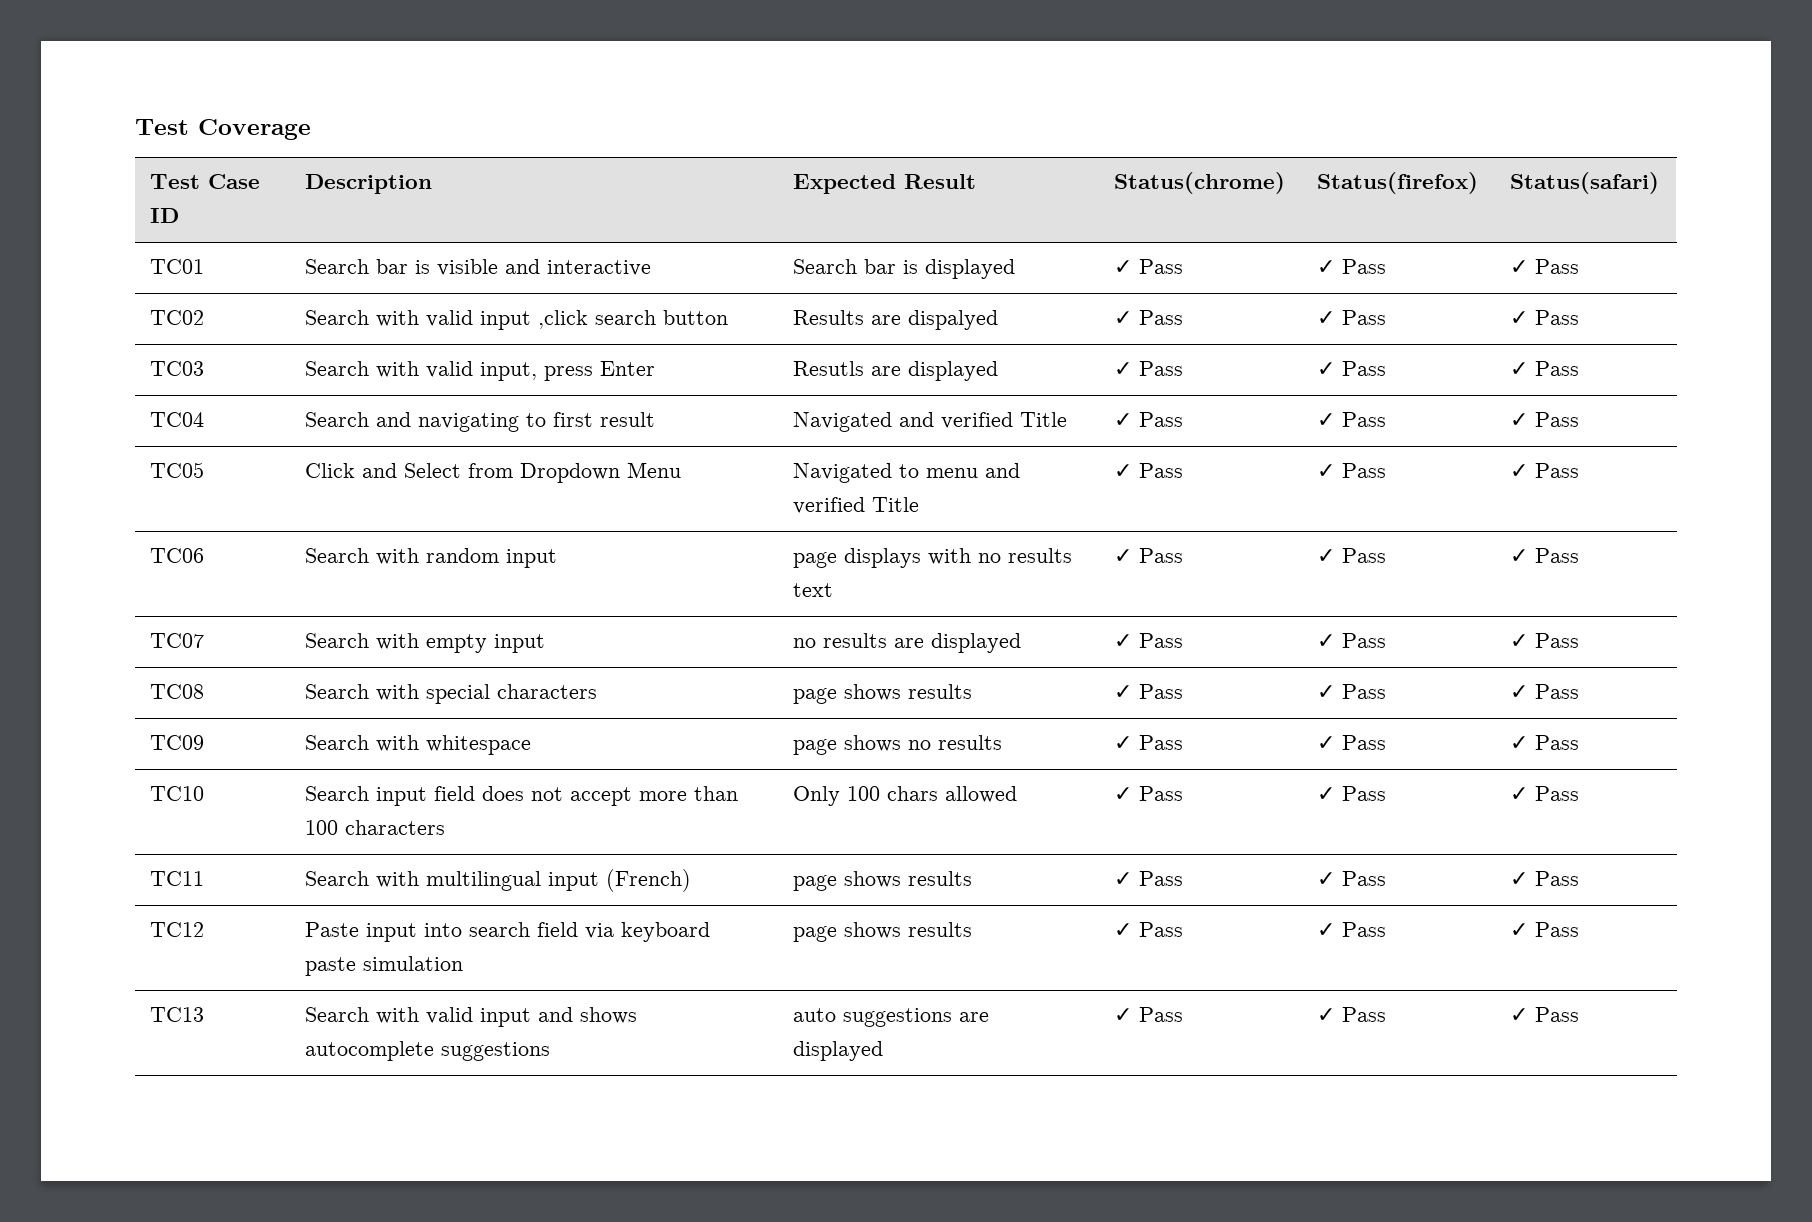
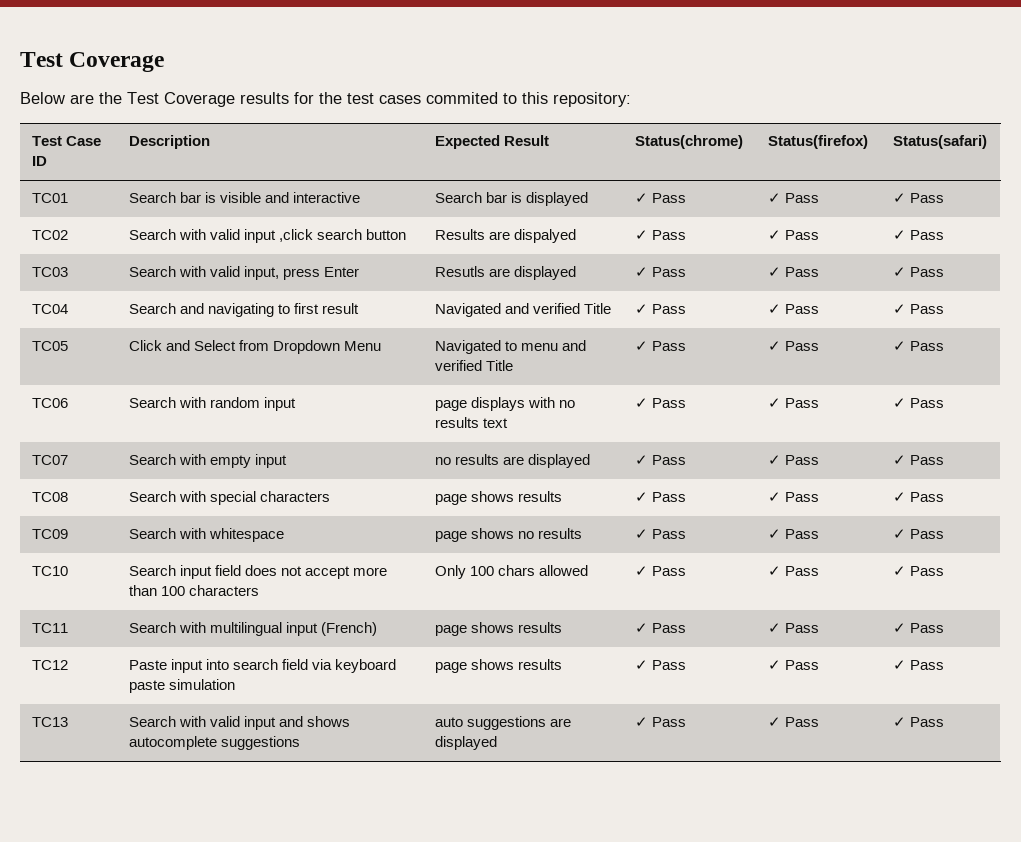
[135,119,311,140] Test Coverage -> [20,52,165,72] [20,92,631,107] Test Coverage // Below are the Test Coverage results for the test cases commited to this repository:

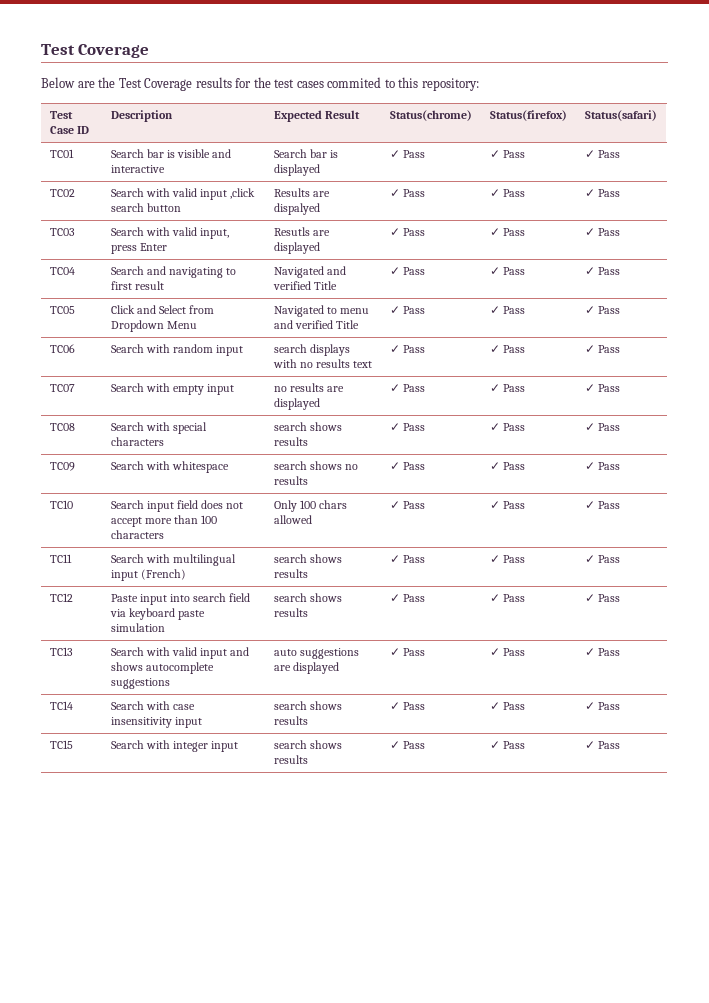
[434,400,467,411] page -> [273,344,307,353] search
[434,494,467,505] page -> [273,422,307,431] search
[434,531,467,542] page -> [273,461,307,470] search
[434,625,467,636] page -> [273,554,307,563] search
[434,662,467,673] page -> [273,593,307,602] search
(944, 722) none -> [49,701,73,710] [110,701,195,710] [110,717,202,728] [273,701,342,710] [273,716,308,725] [389,702,425,710] [489,702,525,710] [584,702,620,710] [49,740,73,749] [110,740,238,752] [273,740,342,749] [273,755,308,764] [389,741,425,749] [489,741,525,749] [584,741,620,749] // TC14 | Search with case insensitivity input | search shows results | ✓ Pass | ✓ Pass | ✓ Pass // TC15 | Search with integer input | search shows results | ✓ Pass | ✓ Pass | ✓ Pass

